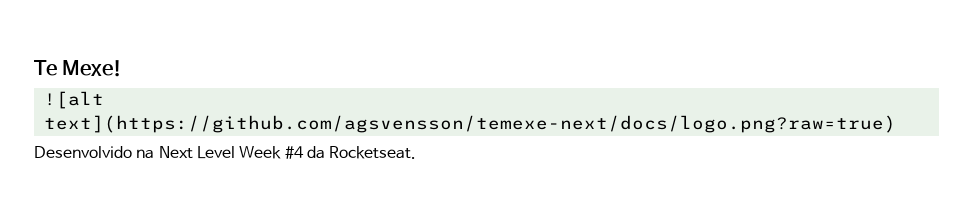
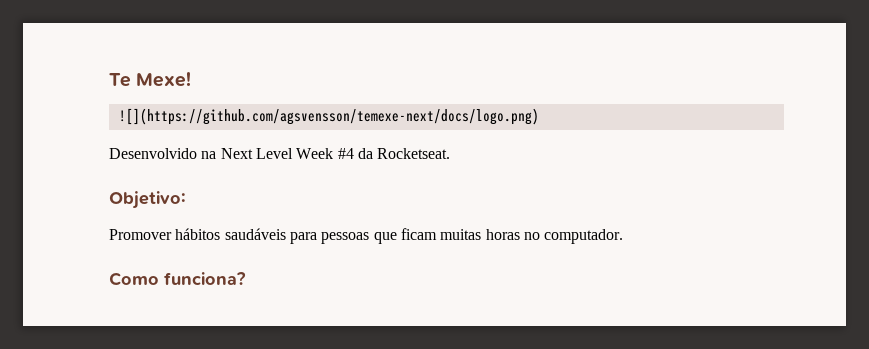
[43,91,104,109] [43,115,896,133] ![alt text](https://github.com/agsvensson/temexe-next/docs/logo.png?raw=true) -> [118,108,539,125] ![](https://github.com/agsvensson/temexe-next/docs/logo.png)
(417, 152) none -> [109,191,186,209] [109,228,624,244] [109,272,246,286] // Objetivo: // Promover hábitos saudáveis para pessoas que ficam muitas horas no computador. // Como funciona?

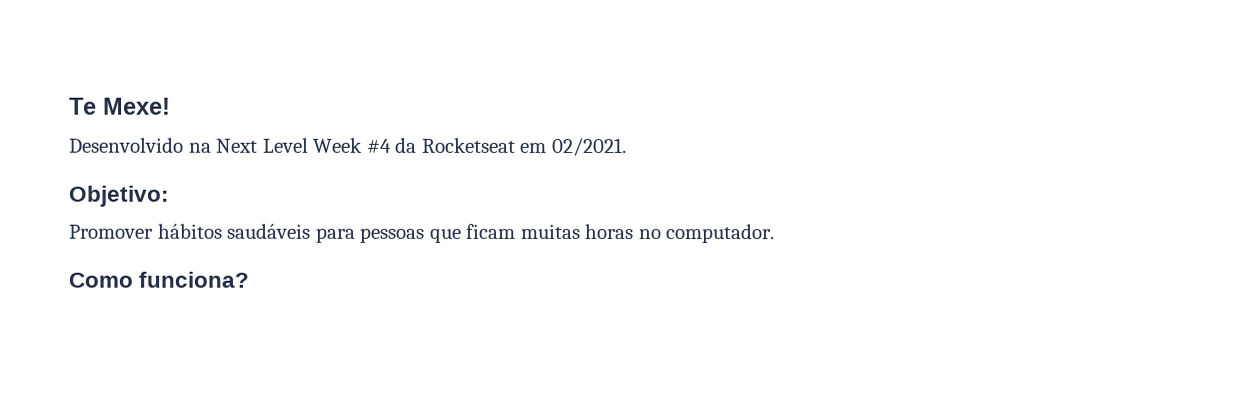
[118,108,539,125] // ![](https://github.com/agsvensson/temexe-next/docs/logo.png) -> (171, 106) none
[377,148,451,159] Rocketseat. -> [421,137,627,157] Rocketseat em 02/2021.

